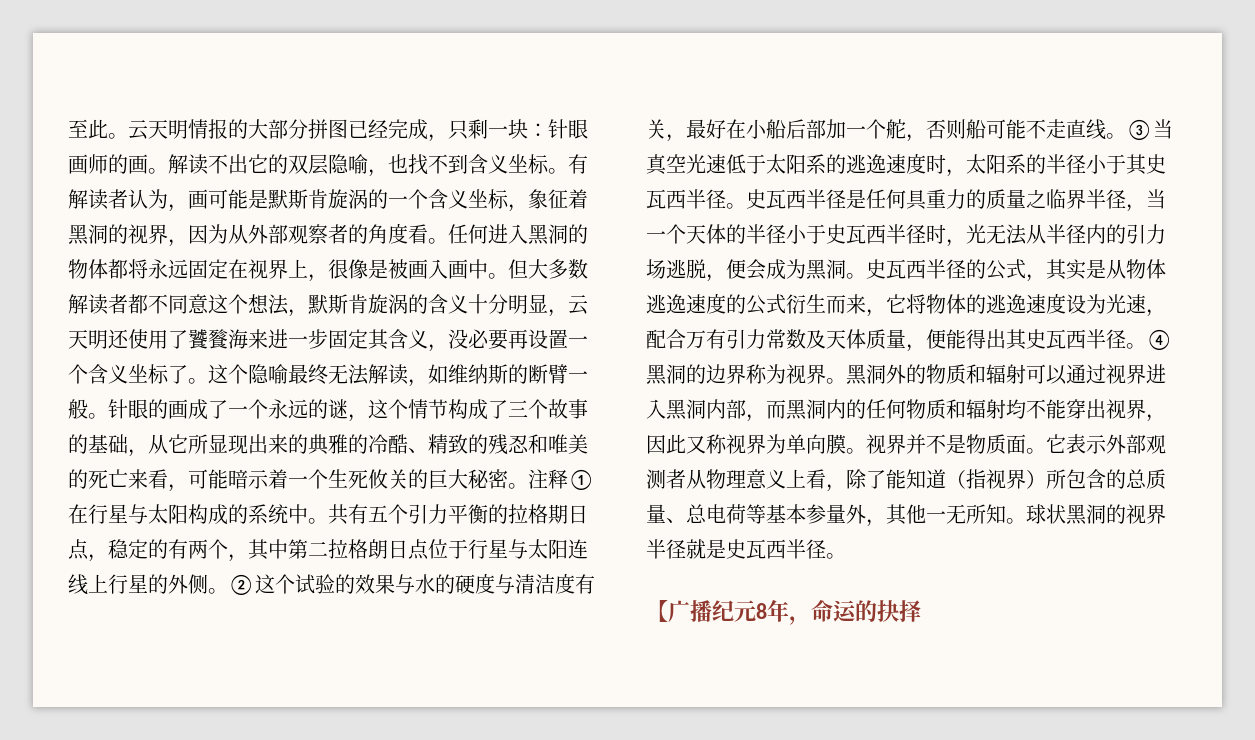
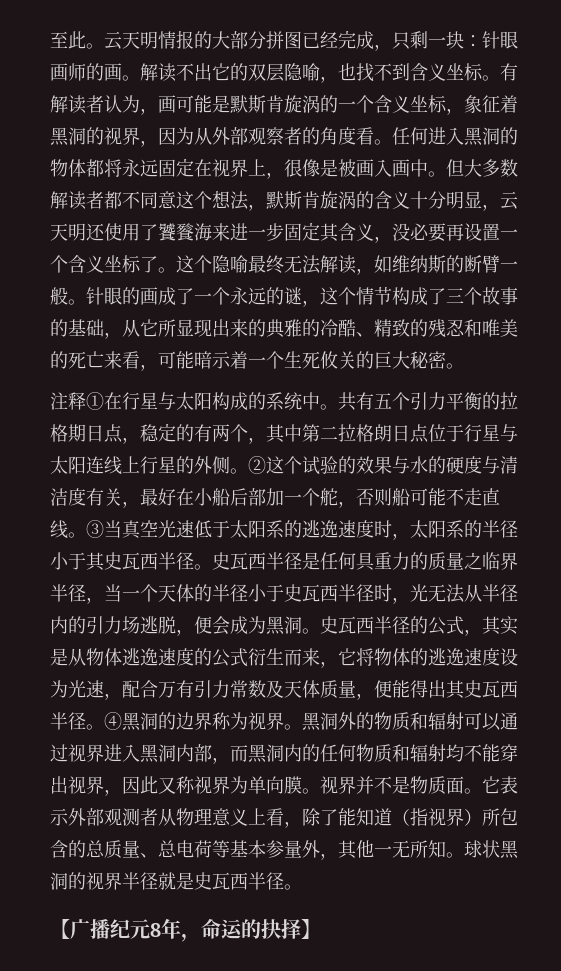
(528, 486) none -> (464, 366) //
(921, 611) none -> [301,919,321,939] 】

